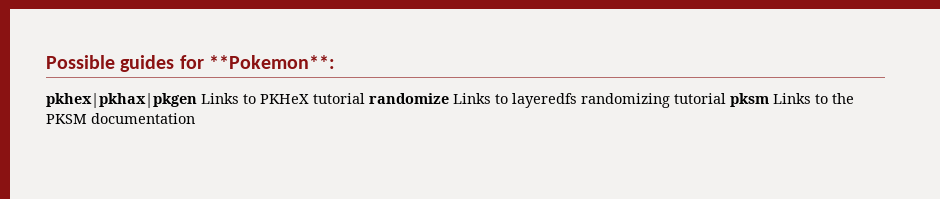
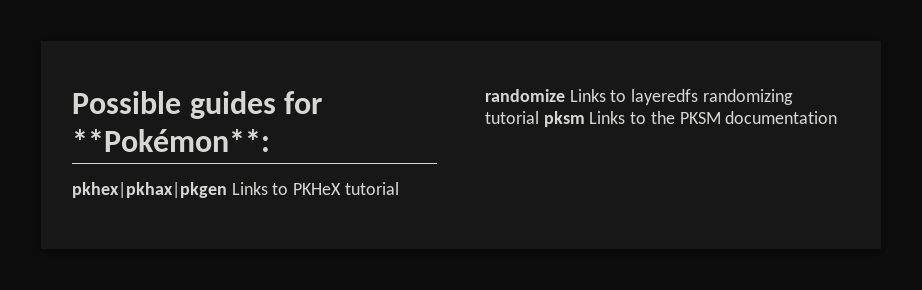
[208,55,335,69] **Pokemon**: -> [72,129,270,152] **Pokémon**:

